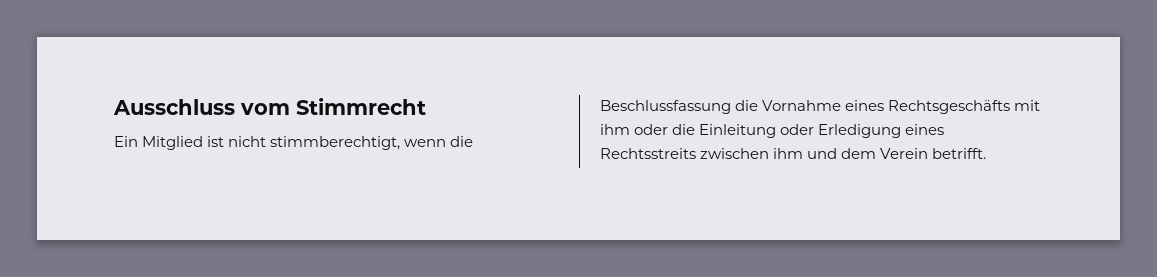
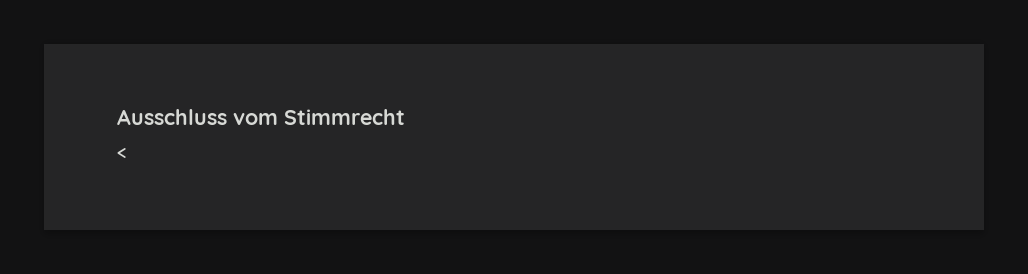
[114,136,474,150] [600,100,1041,114] [600,124,945,138] [600,148,987,159] Ein Mitglied ist nicht stimmberechtigt, wenn die Beschlussfassung die Vornahme eines Rechtsgeschäfts mit ihm oder die Einleitung oder Erledigung eines Rechtsstreits zwischen ihm und dem Verein betrifft. -> [117,148,127,158] <

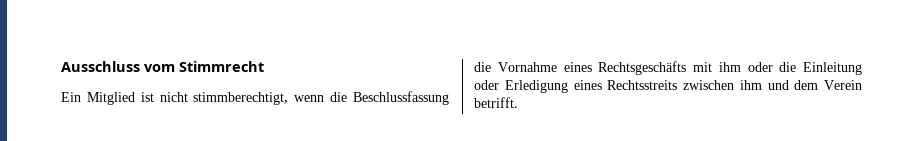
[117,148,127,158] < -> [61,91,449,105] [474,61,862,75] [474,80,862,93] [474,97,518,108] Ein Mitglied ist nicht stimmberechtigt, wenn die Beschlussfassung die Vornahme eines Rechtsgeschäfts mit ihm oder die Einleitung oder Erledigung eines Rechtsstreits zwischen ihm und dem Verein betrifft.

